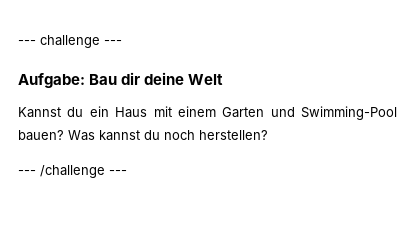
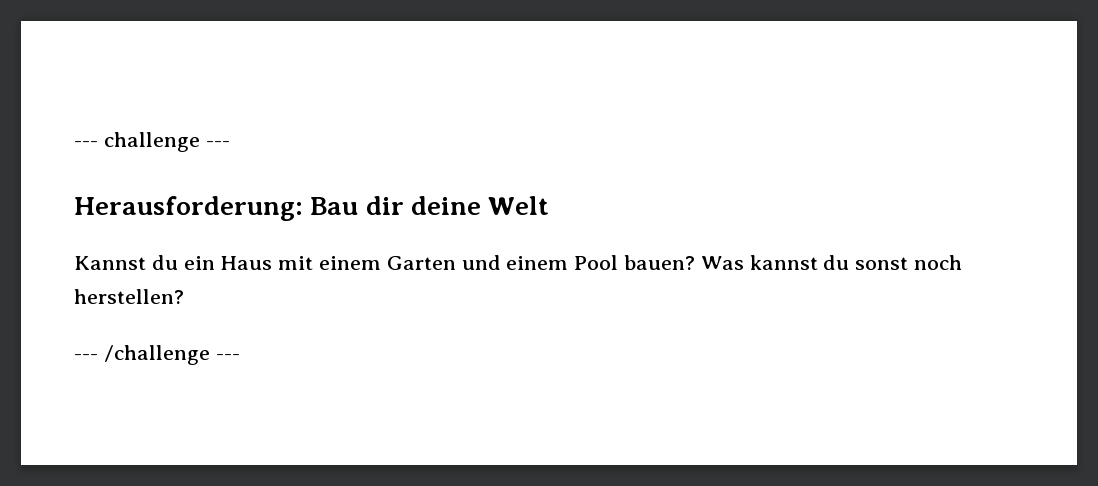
[18,73,85,88] Aufgabe: -> [74,196,303,221] Herausforderung:
[301,106,397,120] Swimming-Pool -> [506,255,619,270] einem Pool
(160, 135) none -> [855,257,909,270] sonst

